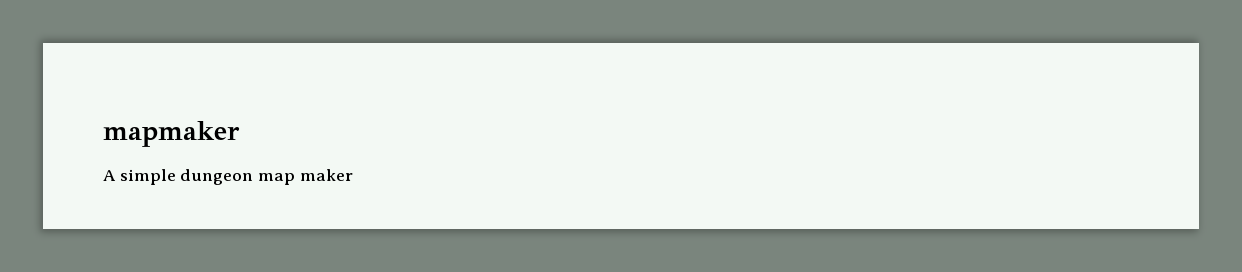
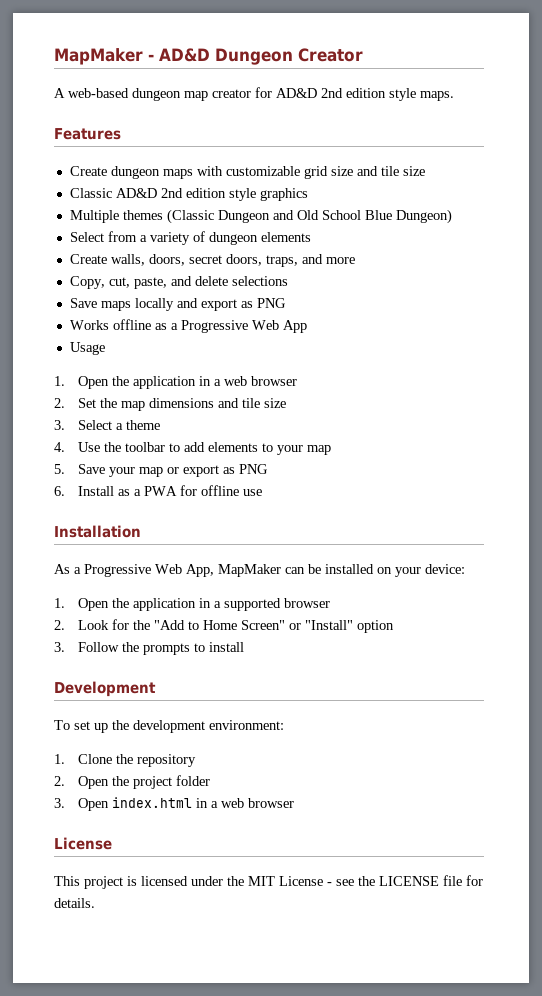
[103,121,240,147] mapmaker -> [54,48,363,65] MapMaker - AD&D Dungeon Creator
[119,169,176,185] simple -> [68,88,129,98] web-based
[299,169,353,181] maker -> [212,87,454,101] [54,128,121,140] [69,166,425,179] [69,188,308,201] [69,209,452,224] [69,231,311,245] [69,254,355,267] [69,276,288,289] [69,298,286,311] [69,319,307,333] [69,342,105,355] [54,376,298,389] [54,398,287,411] [54,420,161,430] [54,442,332,455] [54,464,269,477] [54,485,263,496] [54,525,141,538] [54,564,465,577] [54,598,331,611] [54,619,395,633] [54,642,245,655] [54,681,156,697] [54,720,284,733] [54,754,197,767] [54,775,211,789] [54,797,295,811] [54,837,112,850] [54,875,483,889] [54,898,95,908] creator for AD&D 2nd edition style maps. // Features // Create dungeon maps with customizable grid size and tile size // Classic AD&D 2nd edition style graphics // Multiple themes (Classic Dungeon and Old School Blue Dungeon) // Select from a variety of dungeon elements // Create walls, doors, secret doors, traps, and more // Copy, cut, paste, and delete selections // Save maps locally and export as PNG // Works offline as a Progressive Web App // Usage // 1. Open the application in a web browser // 2. Set the map dimensions and tile size // 3. Select a theme // 4. Use the toolbar to add elements to your map // 5. Save your map or export as PNG // 6. Install as a PWA for offline use // Installation // As a Progressive Web App, MapMaker can be installed on your device: // 1. Open the application in a supported browser // 2. Look for the "Add to Home Screen" or "Install" option // 3. Follow the prompts to install // Development // To set up the development environment: // 1. Clone the repository // 2. Open the project folder // 3. Open index.html in a web browser // License // This project is licensed under the MIT License - see the LICENSE file for details.

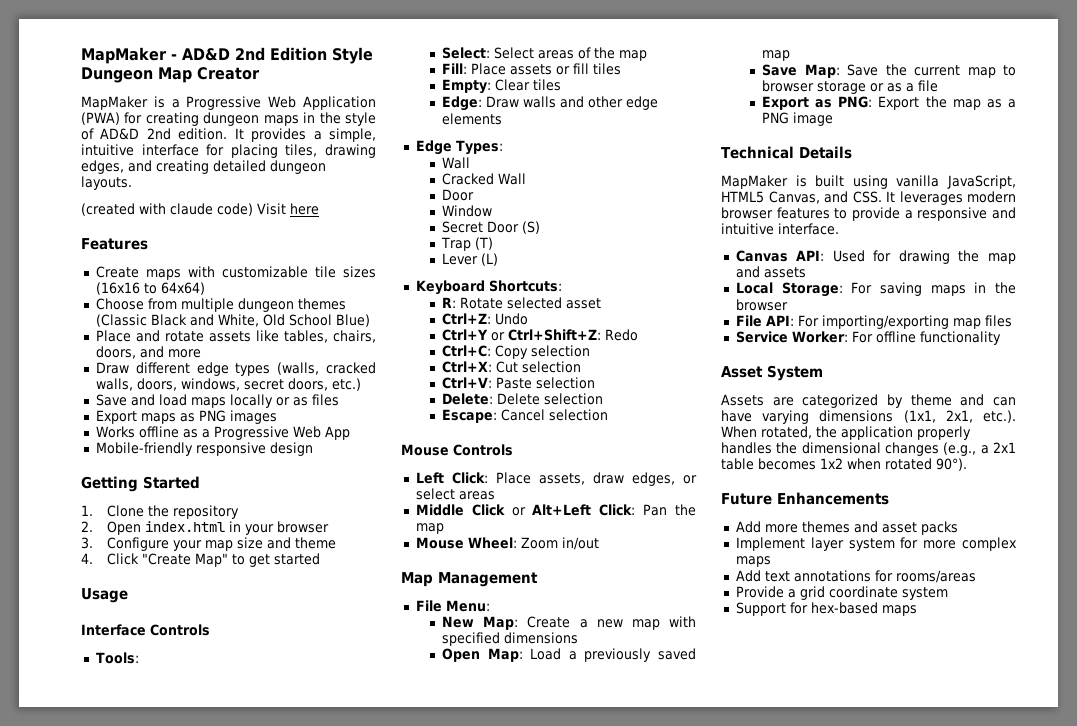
[215,48,363,65] [54,87,454,101] Dungeon Creator // A web-based dungeon map creator for AD&D 2nd edition style maps. -> [235,47,373,64] [81,67,260,83] [81,96,376,110] [81,112,376,126] [81,128,376,142] [81,144,376,158] [81,160,326,174] [81,176,132,190] [81,203,319,216] 2nd Edition Style Dungeon Map Creator // MapMaker is a Progressive Web Application (PWA) for creating dungeon maps in the style of AD&D 2nd edition. It provides a simple, intuitive interface for placing tiles, drawing edges, and creating detailed dungeon layouts. // (created with claude code) Visit here
[110,166,160,179] dungeon -> (139, 272) none
[303,166,425,179] [69,188,308,201] [69,209,452,224] [69,231,311,245] [69,254,355,267] [69,276,288,289] [69,298,286,311] grid size and tile size // Classic AD&D 2nd edition style graphics // Multiple themes (Classic Dungeon and Old School Blue Dungeon) // Select from a variety of dungeon elements // Create walls, doors, secret doors, traps, and more // Copy, cut, paste, and delete selections // Save maps locally and export as PNG -> [314,266,376,278] [95,282,205,295] [95,298,346,312] [95,314,370,327] [95,330,376,343] [95,346,201,359] [95,362,376,376] [95,378,361,391] [95,394,339,408] [95,410,277,424] tile sizes (16x16 to 64x64) // Choose from multiple dungeon themes (Classic Black and White, Old School Blue) // Place and rotate assets like tables, chairs, doors, and more // Draw different edge types (walls, cracked walls, doors, windows, secret doors, etc.) // Save and load maps locally or as files // Export maps as PNG images
[69,342,105,355] [54,376,298,389] [54,398,287,411] [54,420,161,430] [54,442,332,455] [54,464,269,477] [54,485,263,496] [54,525,141,538] [54,564,465,577] [54,598,331,611] [54,619,395,633] [54,642,245,655] [54,681,156,697] [54,720,284,733] Usage // 1. Open the application in a web browser // 2. Set the map dimensions and tile size // 3. Select a theme // 4. Use the toolbar to add elements to your map // 5. Save your map or export as PNG // 6. Install as a PWA for offline use // Installation // As a Progressive Web App, MapMaker can be installed on your device: // 1. Open the application in a supported browser // 2. Look for the "Add to Home Screen" or "Install" option // 3. Follow the prompts to install // Development // To set up the development environment: -> [95,442,313,456] [81,476,200,492] Mobile-friendly responsive design // Getting Started
[112,775,211,789] [54,797,295,811] [54,837,112,850] [54,875,483,889] [54,898,95,908] the project folder // 3. Open index.html in a web browser // License // This project is licensed under the MIT License - see the LICENSE file for details. -> [145,521,330,535] [81,537,337,551] [81,553,321,567] [81,588,128,603] [81,624,210,636] [95,652,139,664] [442,47,648,61] [442,63,622,75] [442,79,562,94] [442,96,659,111] [442,113,503,125] [415,140,503,155] [442,157,471,169] [442,173,527,185] [442,189,475,201] [442,205,493,217] [442,221,541,234] [441,237,494,251] [442,253,499,266] [415,280,562,295] [442,297,602,309] [442,313,529,325] [442,329,639,341] [442,345,591,359] [442,361,582,373] [442,377,596,389] [442,393,604,405] [442,409,609,423] [401,444,513,456] [415,472,697,486] [415,488,495,500] [415,504,696,516] [415,523,444,534] [415,537,599,550] [401,572,538,587] [415,600,490,612] [442,616,696,630] [442,632,579,646] [442,648,696,662] [762,50,791,61] [762,64,1016,78] [762,80,939,94] [762,96,1016,110] [762,112,834,126] [721,146,852,159] [721,175,1016,189] [721,191,1016,205] [721,207,1016,221] [721,223,839,235] [735,250,1016,264] [735,266,806,278] [735,282,1016,297] [735,299,788,311] [735,315,1012,329] [735,331,1001,345] [721,365,823,381] [721,394,1016,408] [721,410,1016,424] [721,426,971,440] [721,442,1016,456] [721,458,967,471] [721,492,889,505] [735,521,958,535] [735,537,1017,551] [735,556,771,567] [735,570,976,583] [735,586,948,600] [735,602,917,616] index.html in your browser // 3. Configure your map size and theme // 4. Click "Create Map" to get started // Usage // Interface Controls // Tools: // Select: Select areas of the map // Fill: Place assets or fill tiles // Empty: Clear tiles // Edge: Draw walls and other edge elements // Edge Types: // Wall // Cracked Wall // Door // Window // Secret Door (S) // Trap (T) // Lever (L) // Keyboard Shortcuts: // R: Rotate selected asset // Ctrl+Z: Undo // Ctrl+Y or Ctrl+Shift+Z: Redo // Ctrl+C: Copy selection // Ctrl+X: Cut selection // Ctrl+V: Paste selection // Delete: Delete selection // Escape: Cancel selection // Mouse Controls // Left Click: Place assets, draw edges, or select areas // Middle Click or Alt+Left Click: Pan the map // Mouse Wheel: Zoom in/out // Map Management // File Menu: // New Map: Create a new map with specified dimensions // Open Map: Load a previously saved map // Save Map: Save the current map to browser storage or as a file // Export as PNG: Export the map as a PNG image // Technical Details // MapMaker is built using vanilla JavaScript, HTML5 Canvas, and CSS. It leverages modern browser features to provide a responsive and intuitive interface. // Canvas API: Used for drawing the map and assets // Local Storage: For saving maps in the browser // File API: For importing/exporting map files // Service Worker: For offline functionality // Asset System // Assets are categorized by theme and can have varying dimensions (1x1, 2x1, etc.). When rotated, the application properly handles the dimensional changes (e.g., a 2x1 table becomes 1x2 when rotated 90°). // Future Enhancements // Add more themes and asset packs // Implement layer system for more complex maps // Add text annotations for rooms/areas // Provide a grid coordinate system // Support for hex-based maps

